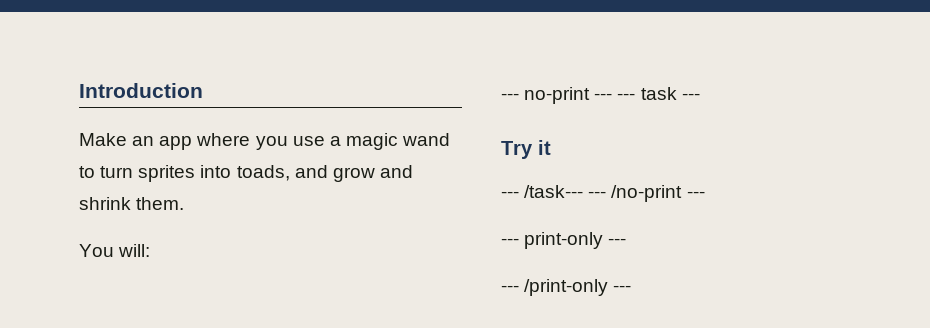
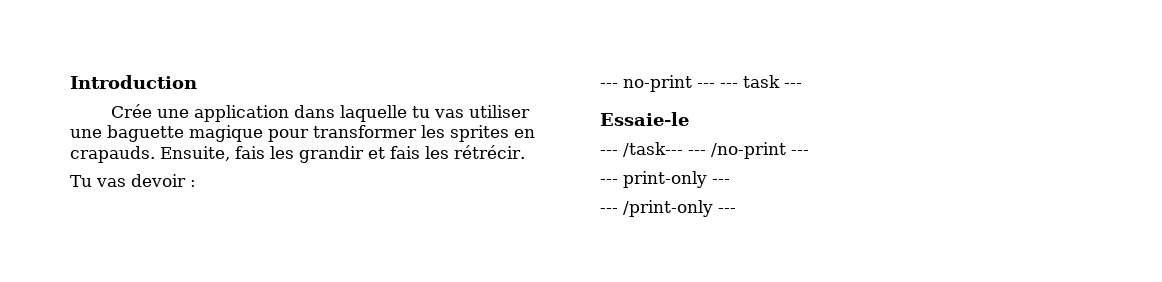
[79,133,451,150] [79,165,413,182] [79,197,185,210] [79,244,151,257] Make an app where you use a magic wand to turn sprites into toads, and grow and shrink them. // You will: -> [111,104,531,122] [70,125,535,142] [70,145,525,163] [70,174,196,187] Crée une application dans laquelle tu vas utiliser une baguette magique pour transformer les sprites en crapauds. Ensuite, fais les grandir et fais les rétrécir. // Tu vas devoir :
[501,140,551,159] Try it -> [600,112,689,126] Essaie-le

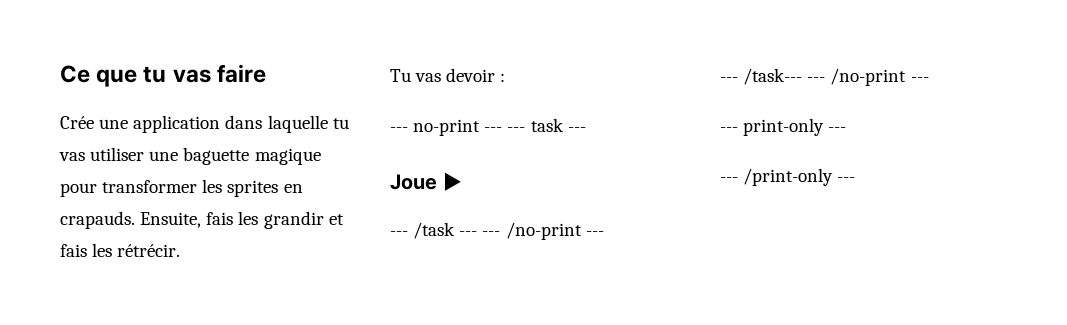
[70,75,197,89] Introduction -> [60,64,266,87] Ce que tu vas faire
[600,112,689,126] Essaie-le -> [390,172,462,191] [390,222,604,240] Joue ▶ // --- /task --- --- /no-print ---

